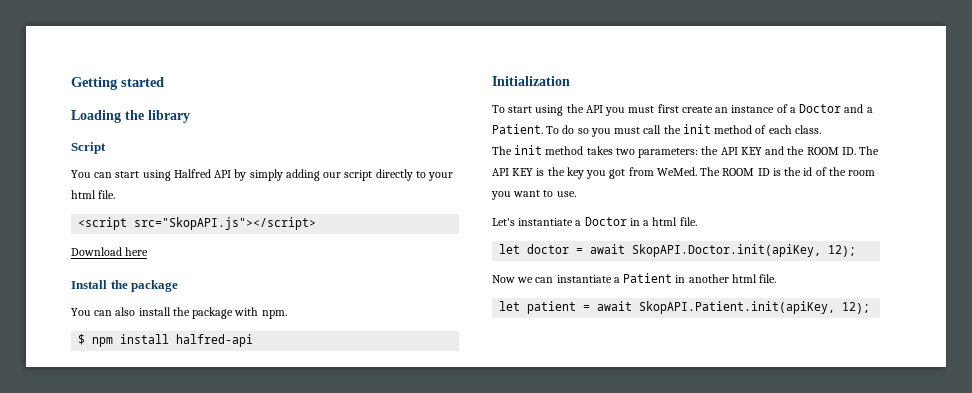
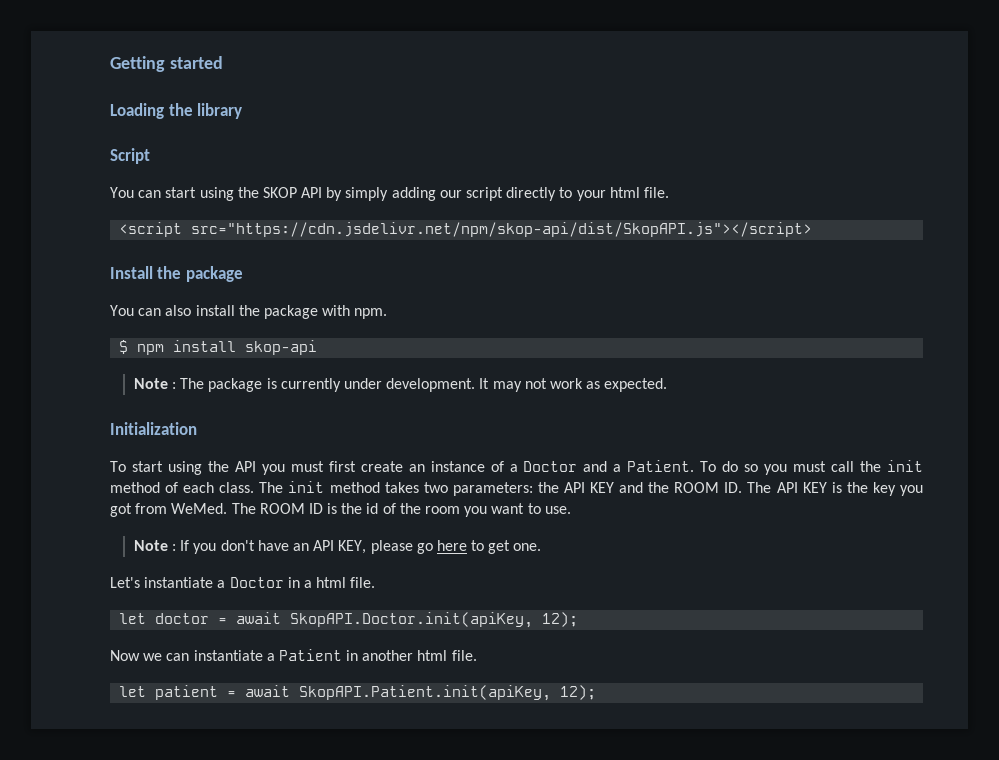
[173,169,211,178] Halfred -> [237,187,297,198] the SKOP
[134,217,317,230] [71,247,149,256] src="SkopAPI.js"></script> // Download here -> [191,222,813,237] src="https://cdn.jsdelivr.net/npm/skop-api/dist/SkopAPI.js"></script>
[176,334,254,347] halfred-api -> [245,340,318,355] [133,378,668,392] skop-api // Note : The package is currently under development. It may not work as expected.
(821, 129) // -> (255, 487) none
(576, 194) none -> [133,540,542,554] // Note : If you don't have an API KEY, please go here to get one.

